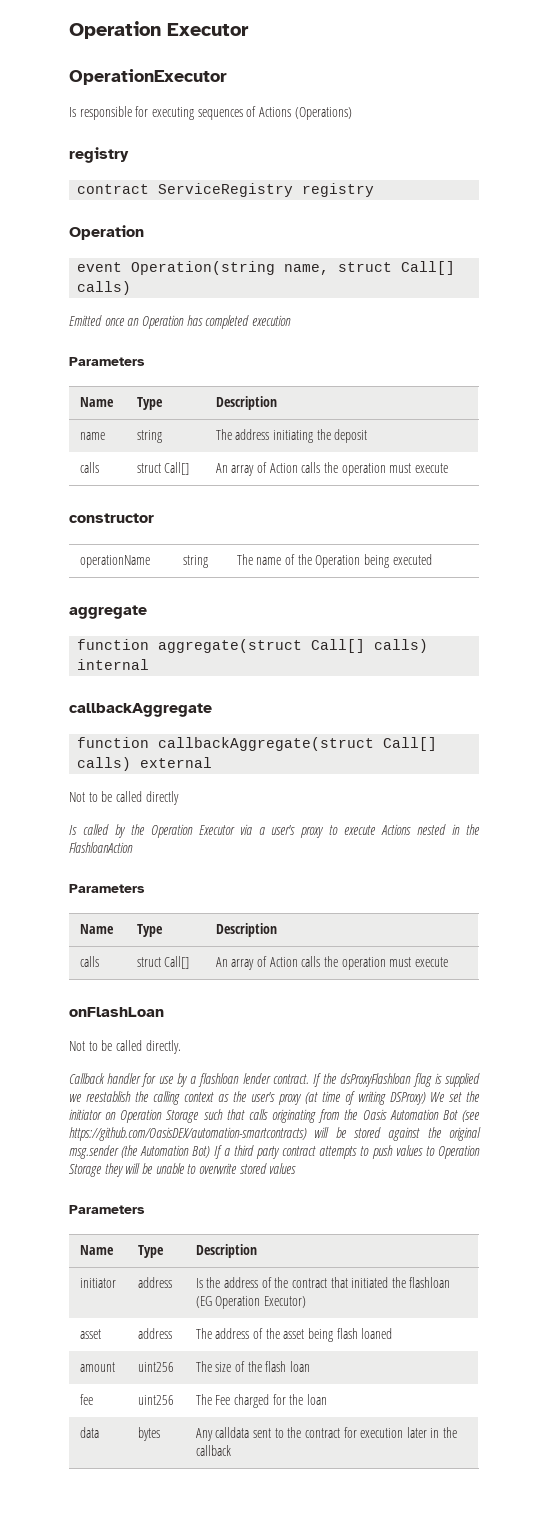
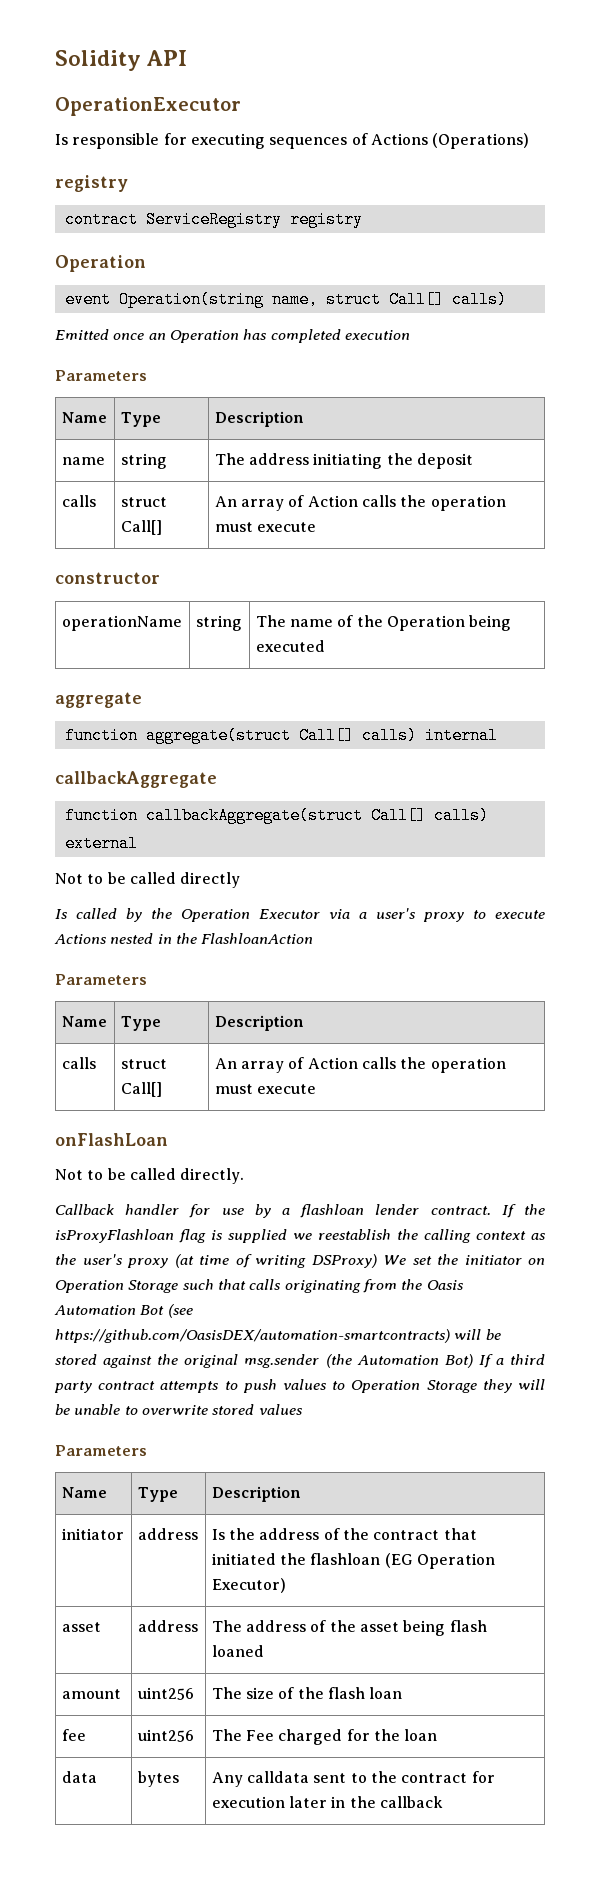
[69,21,249,39] Operation Executor -> [55,50,188,71] Solidity API
[340,1073,412,1087] dsProxyFlashloan -> [55,1229,174,1243] isProxyFlashloan

